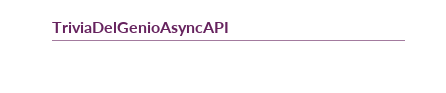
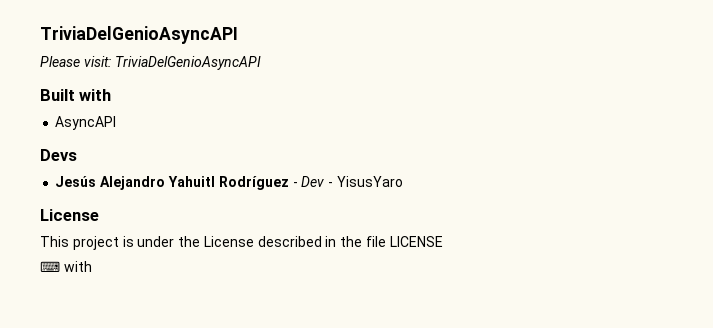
[52,22,229,36] TriviaDelGenioAsyncAPI -> [40,26,238,44] [40,56,261,70] [40,89,112,101] [55,116,117,130] [40,149,77,161] [55,176,403,190] [40,209,99,221] [40,236,443,250] [40,261,92,272] TriviaDelGenioAsyncAPI // Please visit: TriviaDelGenioAsyncAPI // Built with // AsyncAPI // Devs // Jesús Alejandro Yahuitl Rodríguez - Dev - YisusYaro // License // This project is under the License described in the file LICENSE // ⌨ with

